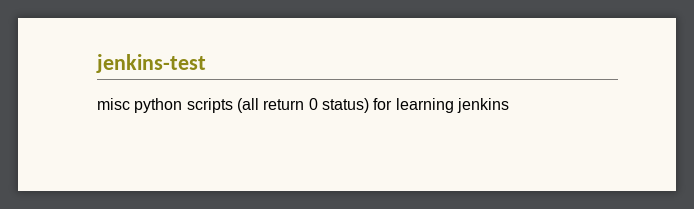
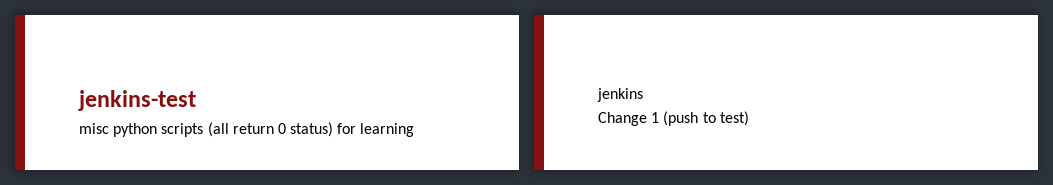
(509, 105) none -> [598,111,749,126] // Change 1 (push to test)

